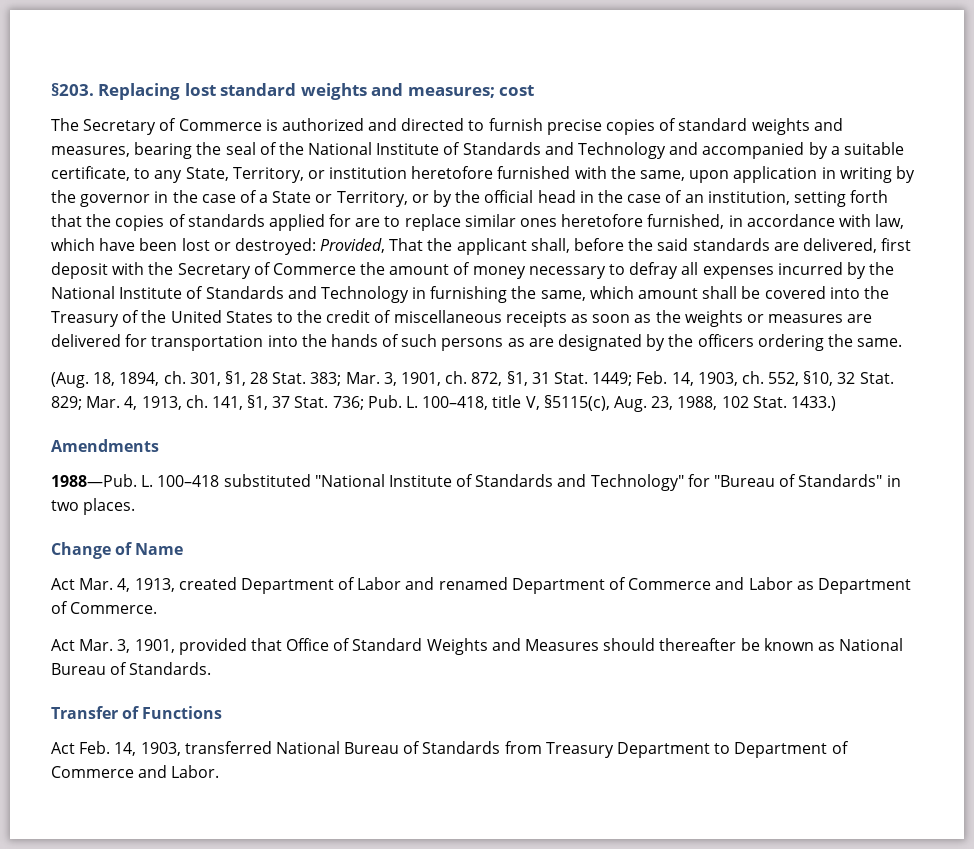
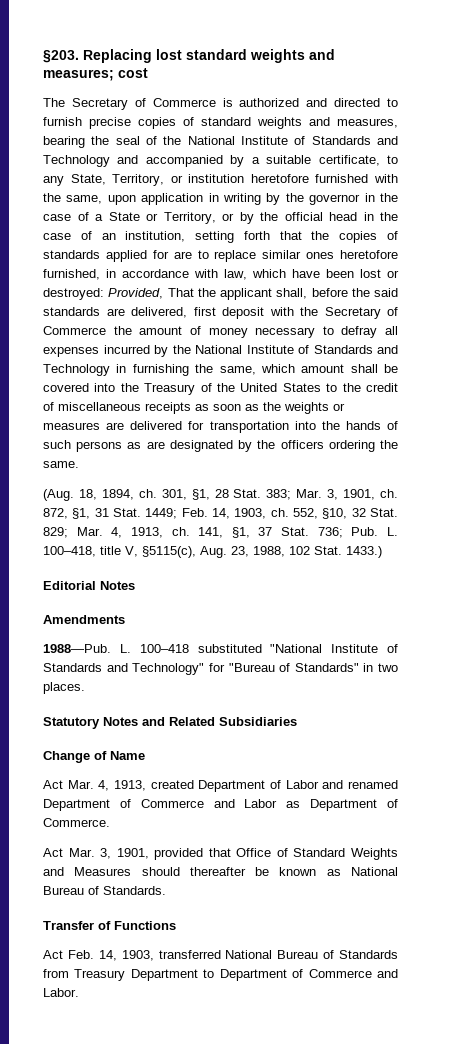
(836, 403) none -> [43,581,135,590] // Editorial Notes
(136, 506) none -> [43,717,297,729] // Statutory Notes and Related Subsidiaries

